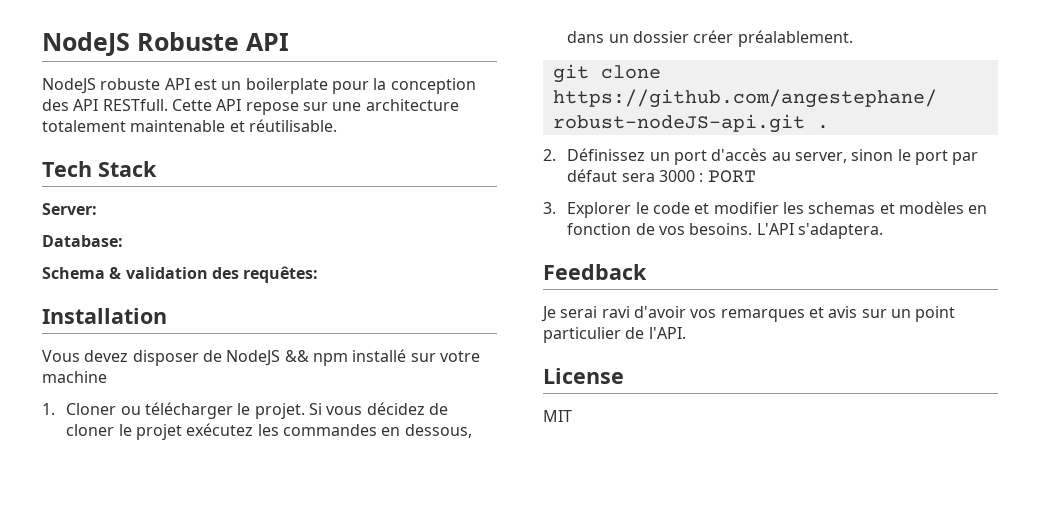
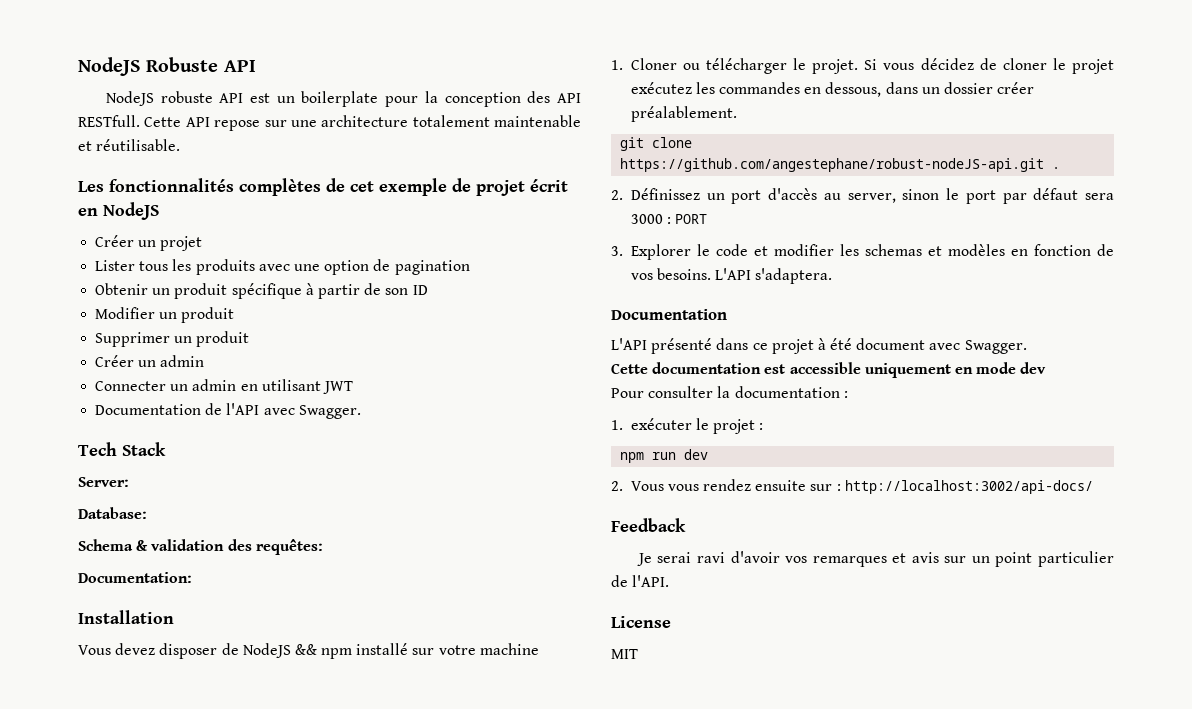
(337, 125) none -> [78,178,568,196] [78,202,159,220] [95,235,203,251] [95,259,470,275] [95,283,428,299] [95,307,235,323] [95,331,250,347] [95,355,205,367] [95,379,353,394] [95,403,361,419] // Les fonctionnalités complètes de cet exemple de projet écrit en NodeJS // Créer un projet // Lister tous les produits avec une option de pagination // Obtenir un produit spécifique à partir de son ID // Modifier un produit // Supprimer un produit // Créer un admin // Connecter un admin en utilisant JWT // Documentation de l'API avec Swagger.
(319, 274) none -> [78,572,192,583] // Documentation:
(883, 231) none -> [611,309,727,320] [611,338,1027,354] [611,362,1047,378] [611,386,848,398] [611,418,764,434] [620,449,709,463] [611,479,1093,494] // Documentation // L'API présenté dans ce projet à été document avec Swagger. // Cette documentation est accessible uniquement en mode dev // Pour consulter la documentation : // 1. exécuter le projet : // npm run dev // 2. Vous vous rendez ensuite sur : http://localhost:3002/api-docs/

